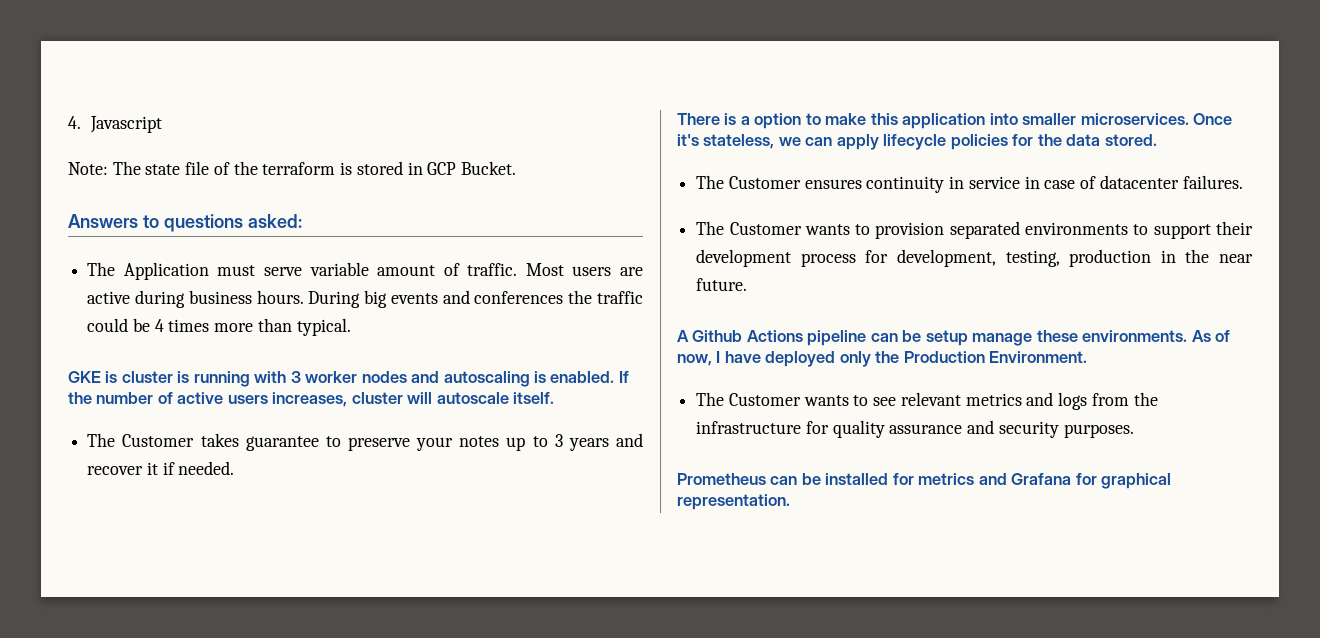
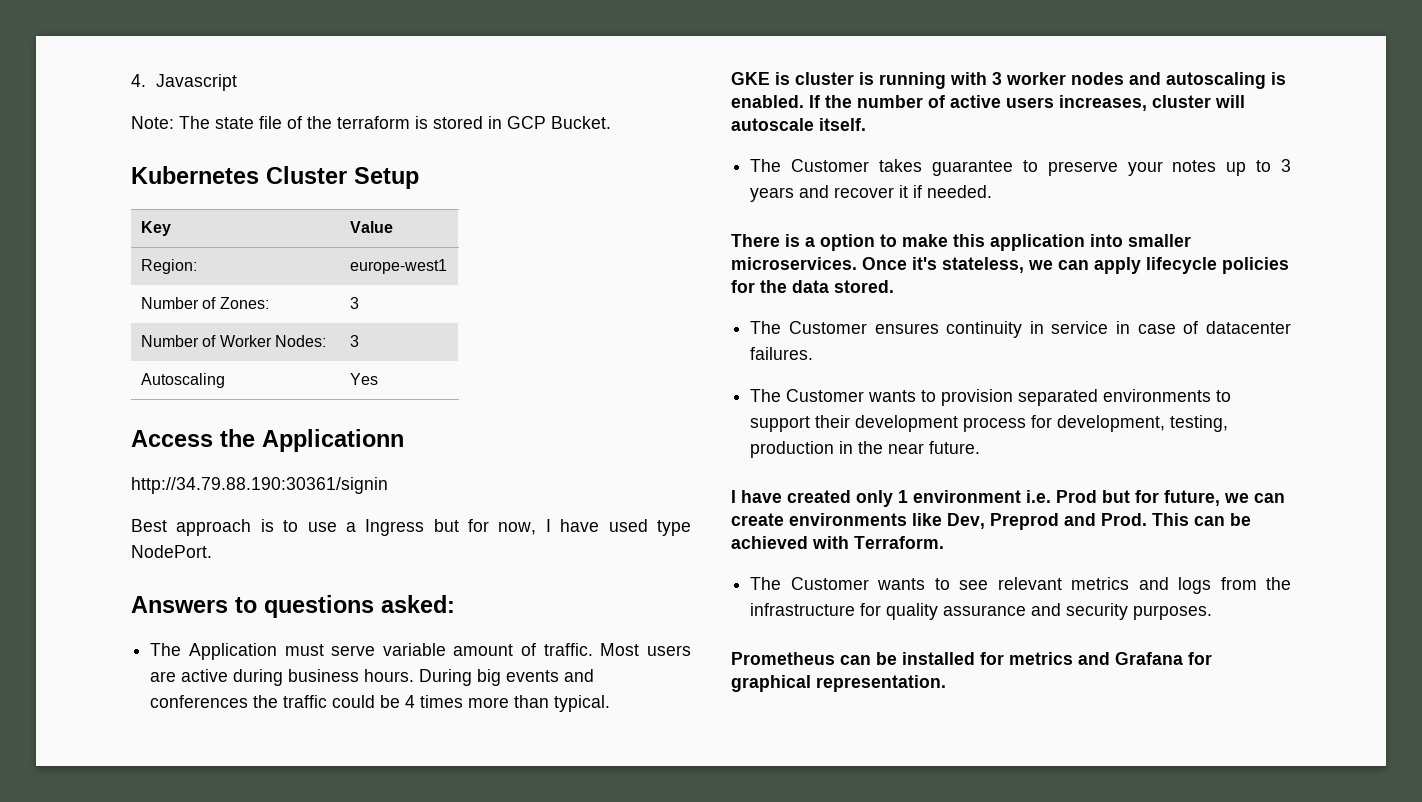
(516, 168) none -> [131,166,419,189] [140,221,171,236] [349,221,393,233] [140,259,197,274] [349,259,447,274] [140,297,269,309] [349,297,359,309] [140,335,326,347] [349,335,359,347] [140,373,225,388] [349,373,378,385] [131,429,404,452] [131,477,388,494] [131,519,691,536] [131,545,212,558] // Kubernetes Cluster Setup // Key | Value // Region: | europe-west1 // Number of Zones: | 3 // Number of Worker Nodes: | 3 // Autoscaling | Yes // Access the Applicationn // http://34.79.88.190:30361/signin // Best approach is to use a Ingress but for now, I have used type NodePort.
[677,330,1231,346] [677,351,1088,367] A Github Actions pipeline can be setup manage these environments. As of now, I have deployed only the Production Environment. -> [731,490,1285,507] [731,513,1251,530] [731,536,944,549] I have created only 1 environment i.e. Prod but for future, we can create environments like Dev, Preprod and Prod. This can be achieved with Terraform.

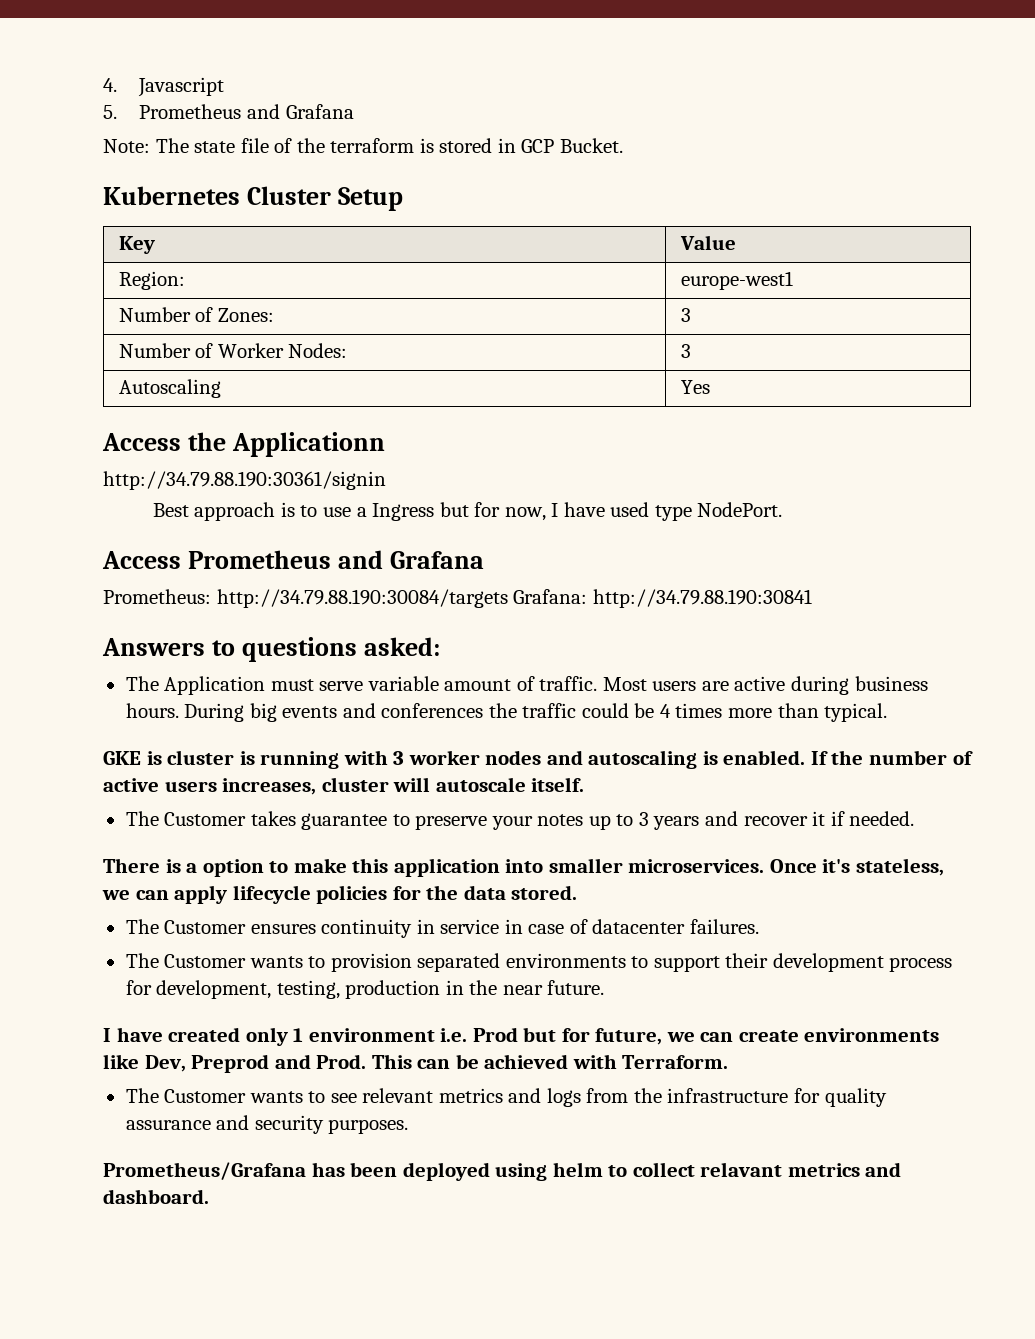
(237, 82) none -> [103,104,354,119] // 5. Prometheus and Grafana
(212, 551) none -> [102,550,484,569] [103,589,812,608] // Access Prometheus and Grafana // Prometheus: http://34.79.88.190:30084/targets Grafana: http://34.79.88.190:30841
[731,652,1212,665] [731,675,946,692] Prometheus can be installed for metrics and Grafana for graphical representation. -> [103,1162,902,1181] [103,1189,209,1204] Prometheus/Grafana has been deployed using helm to collect relavant metrics and dashboard.

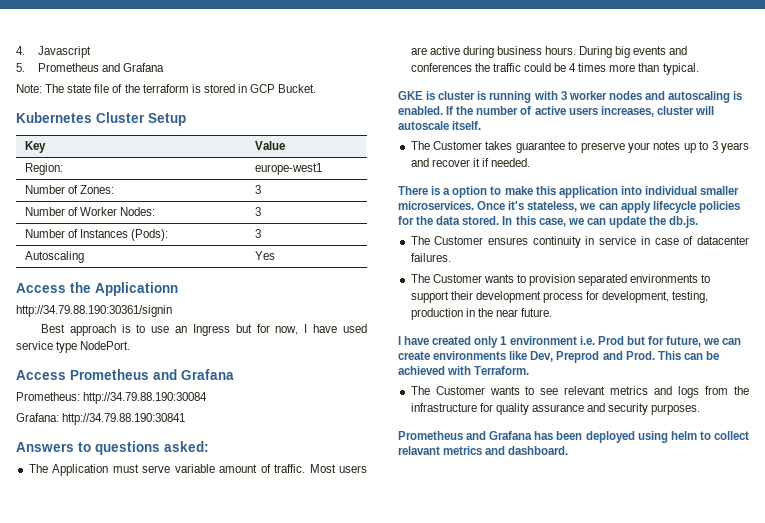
(691, 351) none -> [24,229,169,241] [254,229,261,238] // Number of Instances (Pods): | 3
[356,507,367,517] a -> [175,326,188,333] an
(650, 509) none -> [16,341,53,350] service
[216,589,508,608] http://34.79.88.190:30084/targets -> [83,392,208,404] http://34.79.88.190:30084 //
(544, 866) none -> [644,186,697,195] individual
(578, 892) none -> [502,216,699,228] In this case, we can update the db.js.
[103,1162,306,1180] Prometheus/Grafana -> [398,431,533,440] Prometheus and Grafana

